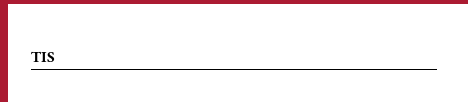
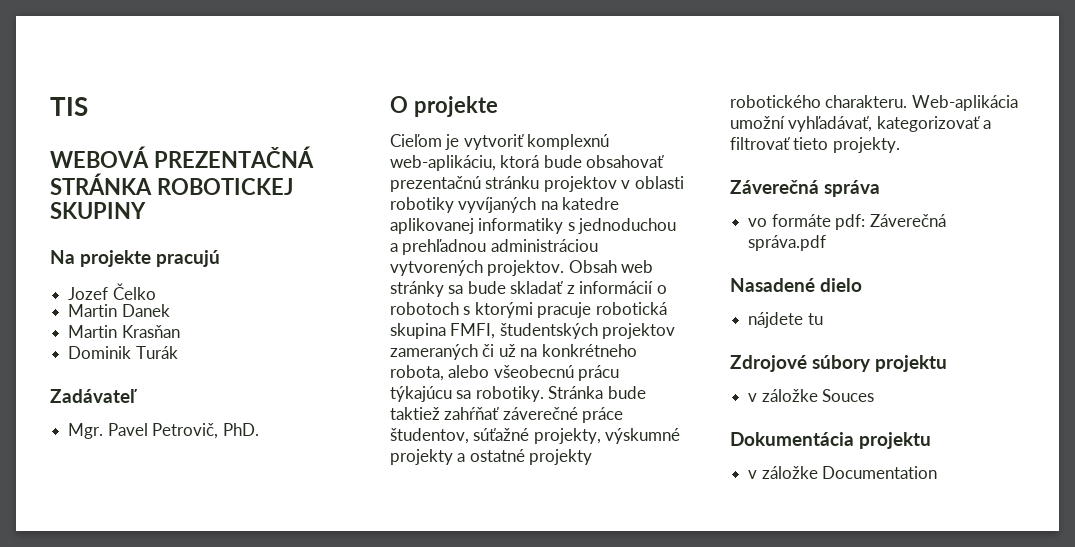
(55, 56) none -> [50,146,314,168] [50,173,293,195] [50,202,146,219] [50,250,221,267] [68,283,156,300] [68,304,170,317] [68,325,180,338] [68,346,178,359] [50,389,137,403] [68,423,259,439] [390,96,498,117] [390,134,610,150] [390,155,665,171] [390,176,684,192] [390,197,620,213] [390,218,677,234] [390,239,598,255] [390,260,654,276] [390,281,667,297] [390,302,667,318] [390,323,676,339] [390,344,637,360] [390,365,620,381] [390,386,646,402] [390,407,624,423] [390,428,681,444] [390,449,593,465] [730,95,1018,111] [730,116,992,132] [730,137,900,153] [730,180,881,197] [748,214,946,230] [748,235,827,251] [730,278,863,292] [748,312,823,328] [730,355,948,372] [748,389,875,402] [730,432,932,449] [748,466,938,479] // WEBOVÁ PREZENTAČNÁ STRÁNKA ROBOTICKEJ SKUPINY // Na projekte pracujú // Jozef Čelko // Martin Danek // Martin Krasňan // Dominik Turák // Zadávateľ // Mgr. Pavel Petrovič, PhD. // O projekte // Cieľom je vytvoriť komplexnú web-aplikáciu, ktorá bude obsahovať prezentačnú stránku projektov v oblasti robotiky vyvíjaných na katedre aplikovanej informatiky s jednoduchou a prehľadnou administráciou vytvorených projektov. Obsah web stránky sa bude skladať z informácií o robotoch s ktorými pracuje robotická skupina FMFI, študentských projektov zameraných či už na konkrétneho robota, alebo všeobecnú prácu týkajúcu sa robotiky. Stránka bude taktiež zahŕňať záverečné práce študentov, súťažné projekty, výskumné projekty a ostatné projekty robotického charakteru. Web-aplikácia umožní vyhľadávať, kategorizovať a filtrovať tieto projekty. // Záverečná správa // vo formáte pdf: Záverečná správa.pdf // Nasadené dielo // nájdete tu // Zdrojové súbory projektu // v záložke Souces // Dokumentácia projektu // v záložke Documentation

